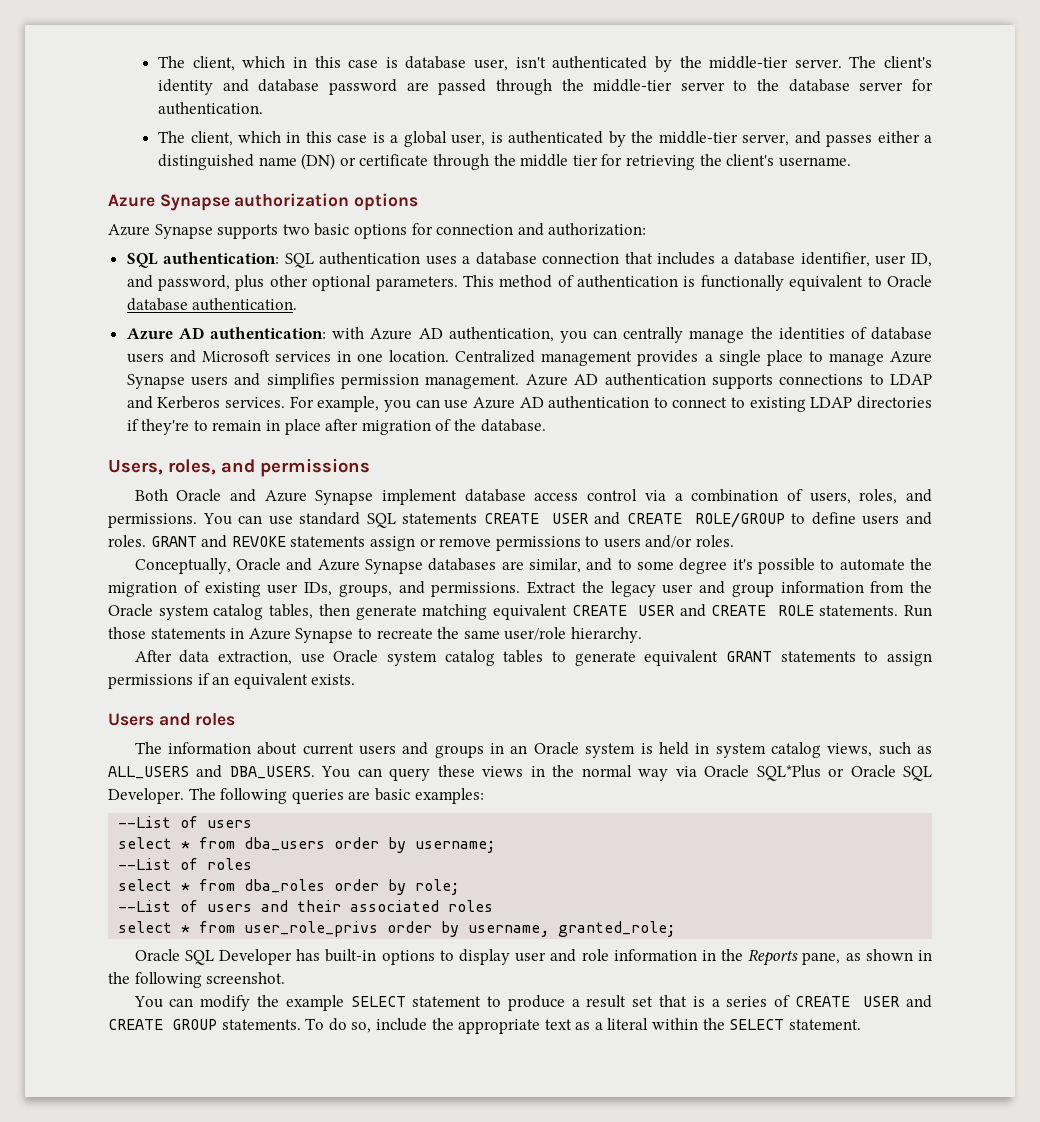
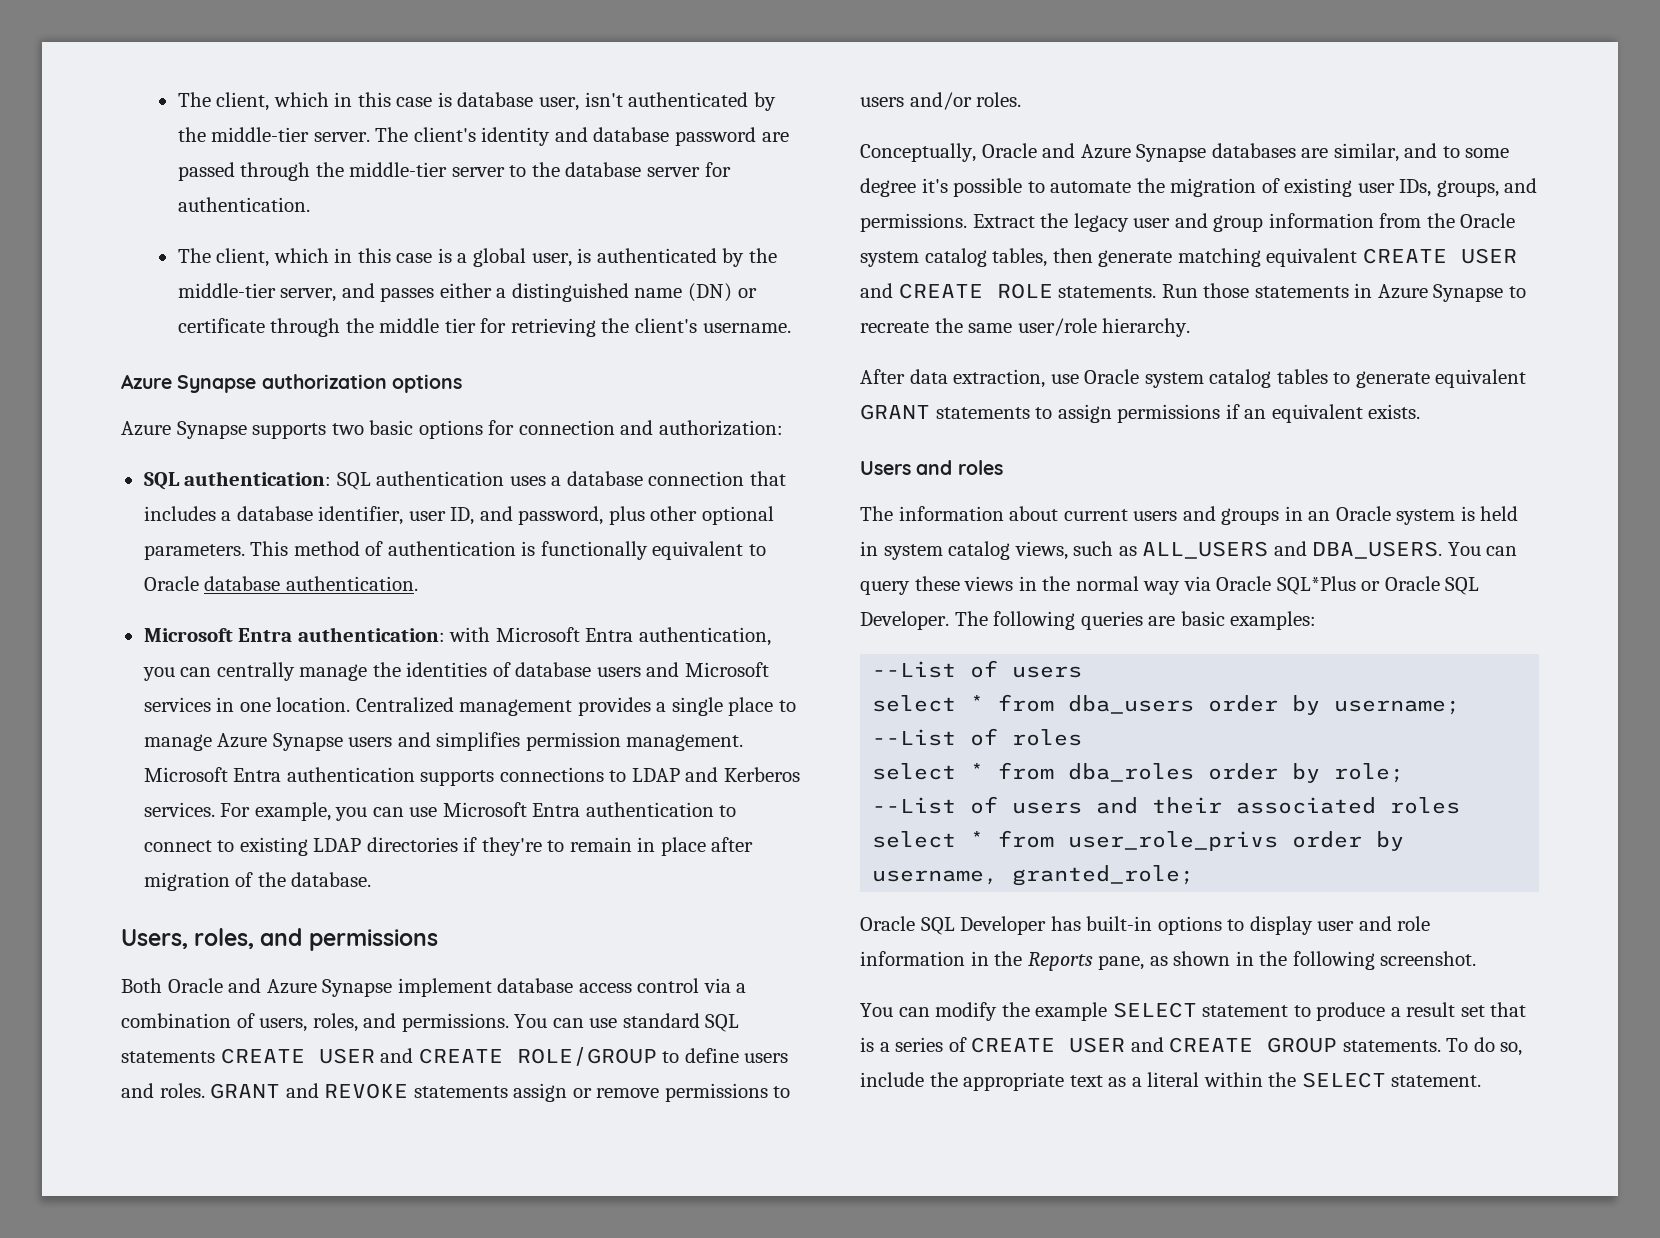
[126,327,443,340] Azure AD authentication: with Azure AD -> [143,627,634,642] Microsoft Entra authentication: with Microsoft Entra
[525,374,599,386] Azure AD -> [143,767,282,782] Microsoft Entra
[472,397,544,409] Azure AD -> [442,802,581,817] Microsoft Entra

